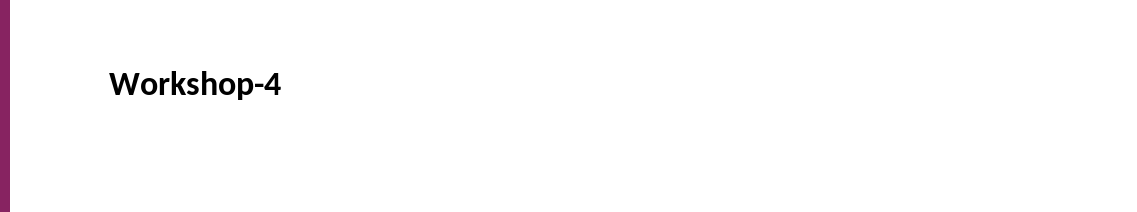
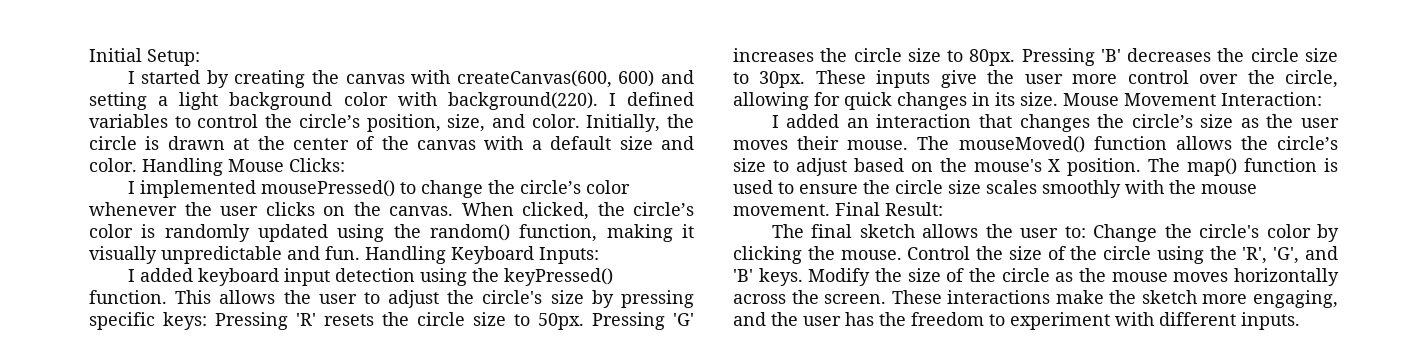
[109,71,281,100] Workshop-4 -> [89,48,200,66] [127,70,694,88] [89,92,694,110] [89,114,694,132] [89,136,694,150] [89,158,345,176] [127,180,630,198] [89,202,694,220] [89,224,694,242] [89,246,599,264] [127,268,613,286] [89,290,694,308] [89,312,694,330] [733,48,1338,66] [733,70,1338,88] [733,92,1322,110] [771,114,1339,132] [733,136,1338,153] [733,158,1338,176] [733,180,1257,198] [733,202,943,216] [771,224,1339,242] [733,246,1338,264] [733,268,1339,286] [733,290,1338,308] [733,312,1300,330] Initial Setup: // I started by creating the canvas with createCanvas(600, 600) and setting a light background color with background(220). I defined variables to control the circle’s position, size, and color. Initially, the circle is drawn at the center of the canvas with a default size and color. Handling Mouse Clicks: // I implemented mousePressed() to change the circle’s color whenever the user clicks on the canvas. When clicked, the circle’s color is randomly updated using the random() function, making it visually unpredictable and fun. Handling Keyboard Inputs: // I added keyboard input detection using the keyPressed() function. This allows the user to adjust the circle's size by pressing specific keys: Pressing 'R' resets the circle size to 50px. Pressing 'G' increases the circle size to 80px. Pressing 'B' decreases the circle size to 30px. These inputs give the user more control over the circle, allowing for quick changes in its size. Mouse Movement Interaction: // I added an interaction that changes the circle’s size as the user moves their mouse. The mouseMoved() function allows the circle’s size to adjust based on the mouse's X position. The map() function is used to ensure the circle size scales smoothly with the mouse movement. Final Result: // The final sketch allows the user to: Change the circle's color by clicking the mouse. Control the size of the circle using the 'R', 'G', and 'B' keys. Modify the size of the circle as the mouse moves horizontally across the screen. These interactions make the sketch more engaging, and the user has the freedom to experiment with different inputs.

